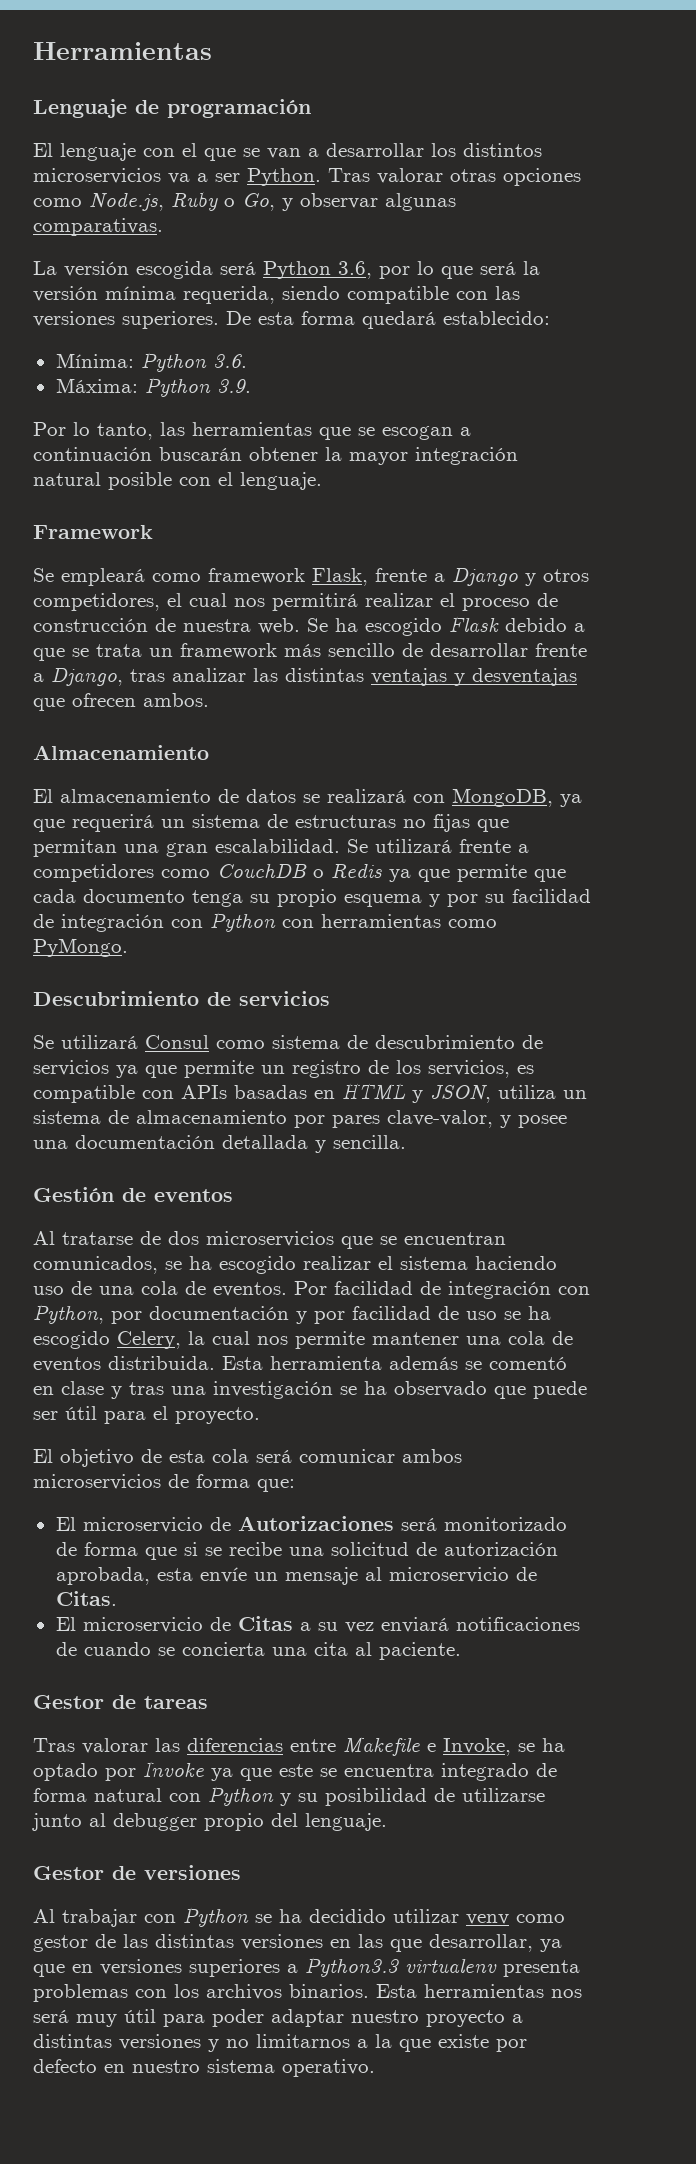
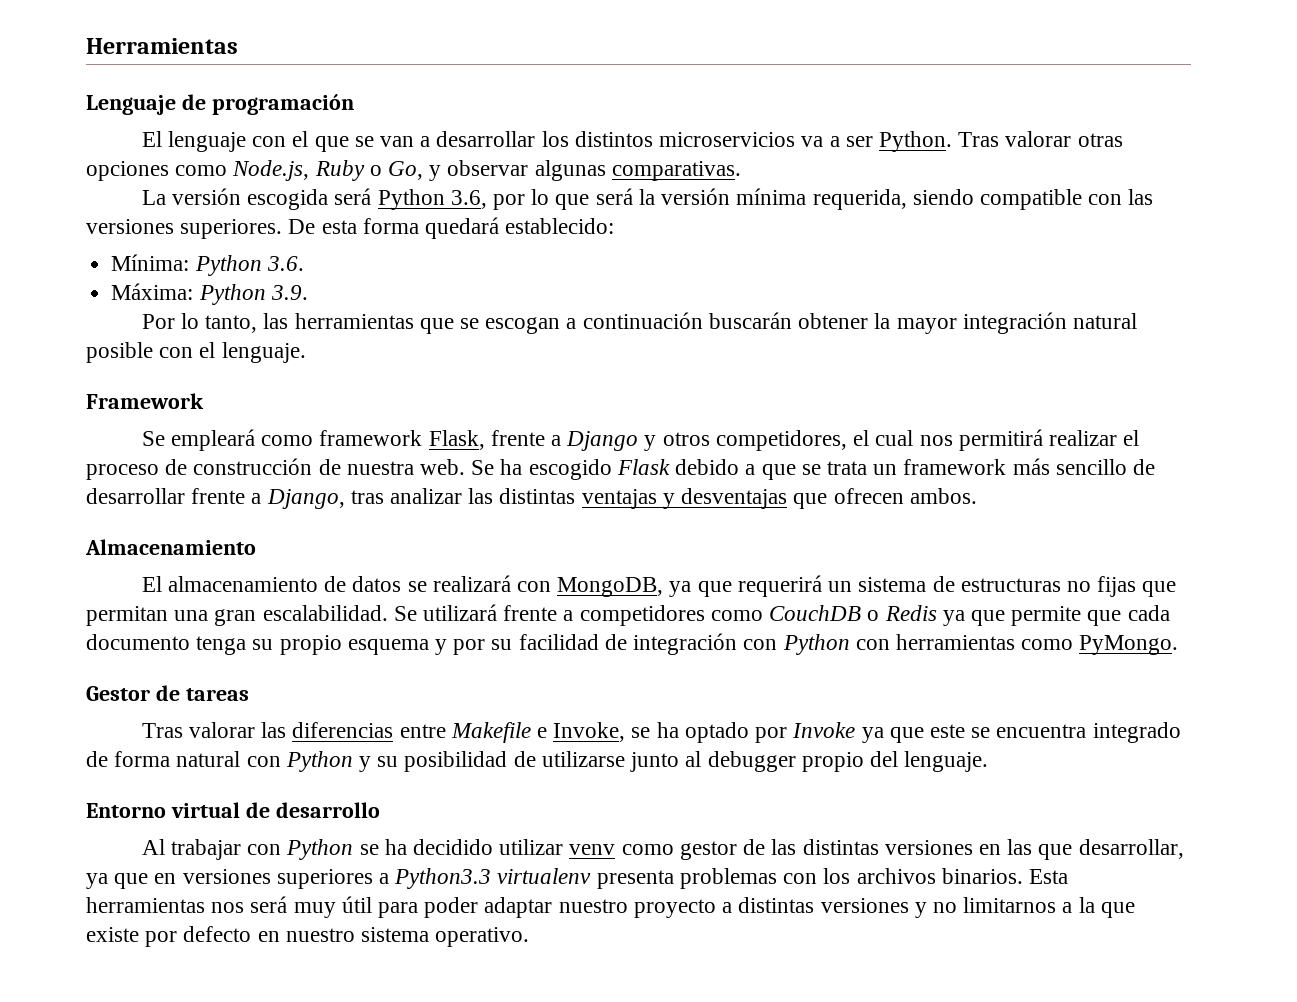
[33,991,330,1006] [33,1035,543,1049] [33,1060,534,1078] [33,1083,587,1103] [33,1110,567,1128] [33,1135,406,1153] [33,1187,233,1202] [33,1231,506,1249] [33,1256,557,1274] [33,1281,590,1299] [33,1304,551,1324] [33,1331,573,1349] [33,1356,567,1372] [33,1381,587,1399] [33,1406,260,1424] [33,1449,462,1467] [33,1474,295,1492] [55,1516,567,1533] [55,1542,558,1560] [55,1567,537,1585] [55,1591,117,1606] [55,1616,580,1633] [55,1642,461,1660] // Descubrimiento de servicios // Se utilizará Consul como sistema de descubrimiento de servicios ya que permite un registro de los servicios, es compatible con APIs basadas en HTML y JSON, utiliza un sistema de almacenamiento por pares clave-valor, y posee una documentación detallada y sencilla. // Gestión de eventos // Al tratarse de dos microservicios que se encuentran comunicados, se ha escogido realizar el sistema haciendo uso de una cola de eventos. Por facilidad de integración con Python, por documentación y por facilidad de uso se ha escogido Celery, la cual nos permite mantener una cola de eventos distribuida. Esta herramienta además se comentó en clase y tras una investigación se ha observado que puede ser útil para el proyecto. // El objetivo de esta cola será comunicar ambos microservicios de forma que: // El microservicio de Autorizaciones será monitorizado de forma que si se recibe una solicitud de autorización aprobada, esta envíe un mensaje al microservicio de Citas. // El microservicio de Citas a su vez enviará notificaciones de cuando se concierta una cita al paciente. -> (1179, 645) none
[33,1865,241,1880] Gestor de versiones -> [86,802,380,818] Entorno virtual de desarrollo

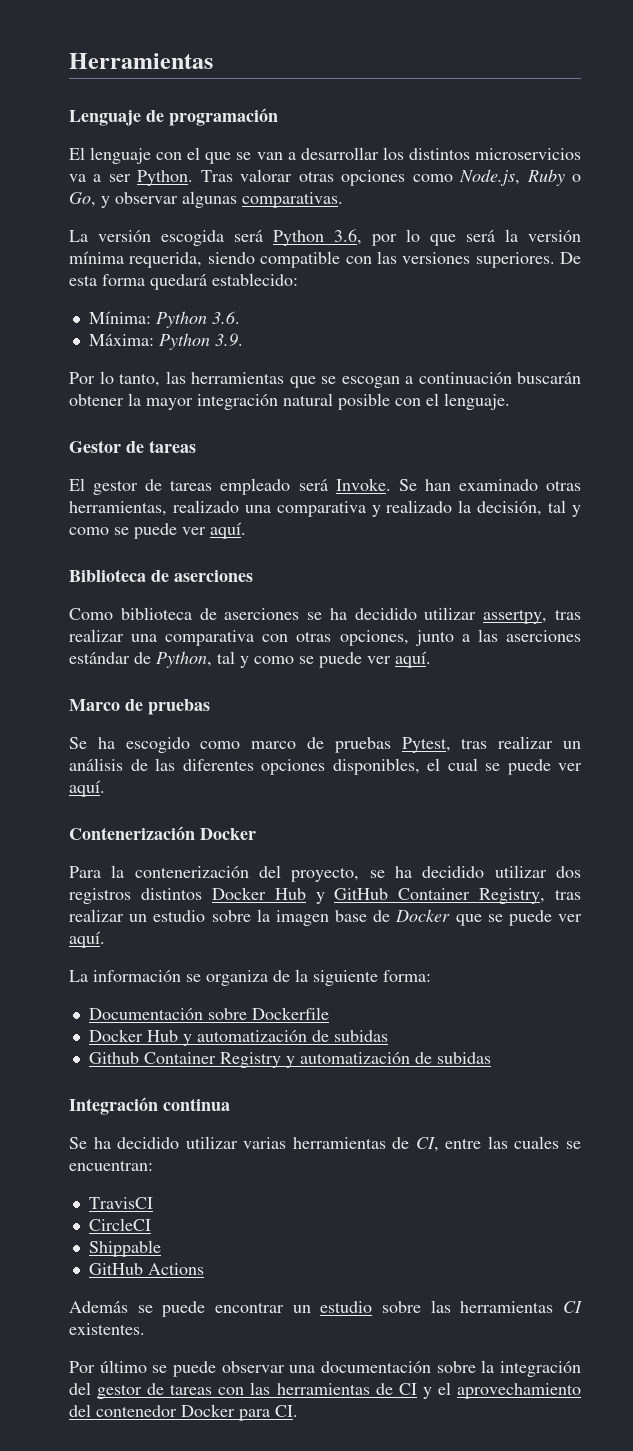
[86,393,204,409] [141,429,1140,451] [86,458,1155,480] [86,488,977,509] [85,539,256,555] [141,575,1177,597] [86,604,1170,626] [86,633,1179,655] [86,685,249,701] [141,722,1181,743] [86,751,989,772] [86,802,380,818] [141,839,1184,860] [86,868,1068,889] [86,896,1135,918] [86,926,530,947] Framework // Se empleará como framework Flask, frente a Django y otros competidores, el cual nos permitirá realizar el proceso de construcción de nuestra web. Se ha escogido Flask debido a que se trata un framework más sencillo de desarrollar frente a Django, tras analizar las distintas ventajas y desventajas que ofrecen ambos. // Almacenamiento // El almacenamiento de datos se realizará con MongoDB, ya que requerirá un sistema de estructuras no fijas que permitan una gran escalabilidad. Se utilizará frente a competidores como CouchDB o Redis ya que permite que cada documento tenga su propio esquema y por su facilidad de integración con Python con herramientas como PyMongo. // Gestor de tareas // Tras valorar las diferencias entre Makefile e Invoke, se ha optado por Invoke ya que este se encuentra integrado de forma natural con Python y su posibilidad de utilizarse junto al debugger propio del lenguaje. // Entorno virtual de desarrollo // Al trabajar con Python se ha decidido utilizar venv como gestor de las distintas versiones en las que desarrollar, ya que en versiones superiores a Python3.3 virtualenv presenta problemas con los archivos binarios. Esta herramientas nos será muy útil para poder adaptar nuestro proyecto a distintas versiones y no limitarnos a la que existe por defecto en nuestro sistema operativo. -> [69,440,196,453] [69,478,582,495] [69,500,582,517] [69,522,246,539] [69,569,253,582] [69,607,581,624] [69,629,581,646] [69,651,431,668] [69,699,210,715] [69,736,581,753] [69,758,582,775] [69,780,105,797] [69,826,256,840] [69,865,581,882] [69,887,581,904] [69,909,582,926] [69,931,105,948] [69,969,431,986] [88,1007,329,1020] [88,1029,388,1046] [88,1052,491,1068] [69,1097,230,1115] [69,1136,581,1152] [69,1160,153,1171] [88,1197,153,1209] [88,1218,151,1231] [88,1240,161,1257] [88,1263,204,1275] [69,1300,582,1317] [69,1323,145,1335] [69,1360,581,1377] [69,1382,581,1399] [69,1404,298,1421] Gestor de tareas // El gestor de tareas empleado será Invoke. Se han examinado otras herramientas, realizado una comparativa y realizado la decisión, tal y como se puede ver aquí. // Biblioteca de aserciones // Como biblioteca de aserciones se ha decidido utilizar assertpy, tras realizar una comparativa con otras opciones, junto a las aserciones estándar de Python, tal y como se puede ver aquí. // Marco de pruebas // Se ha escogido como marco de pruebas Pytest, tras realizar un análisis de las diferentes opciones disponibles, el cual se puede ver aquí. // Contenerización Docker // Para la contenerización del proyecto, se ha decidido utilizar dos registros distintos Docker Hub y GitHub Container Registry, tras realizar un estudio sobre la imagen base de Docker que se puede ver aquí. // La información se organiza de la siguiente forma: // Documentación sobre Dockerfile // Docker Hub y automatización de subidas // Github Container Registry y automatización de subidas // Integración continua // Se ha decidido utilizar varias herramientas de CI, entre las cuales se encuentran: // TravisCI // CircleCI // Shippable // GitHub Actions // Además se puede encontrar un estudio sobre las herramientas CI existentes. // Por último se puede observar una documentación sobre la integración del gestor de tareas con las herramientas de CI y el aprovechamiento del contenedor Docker para CI.

